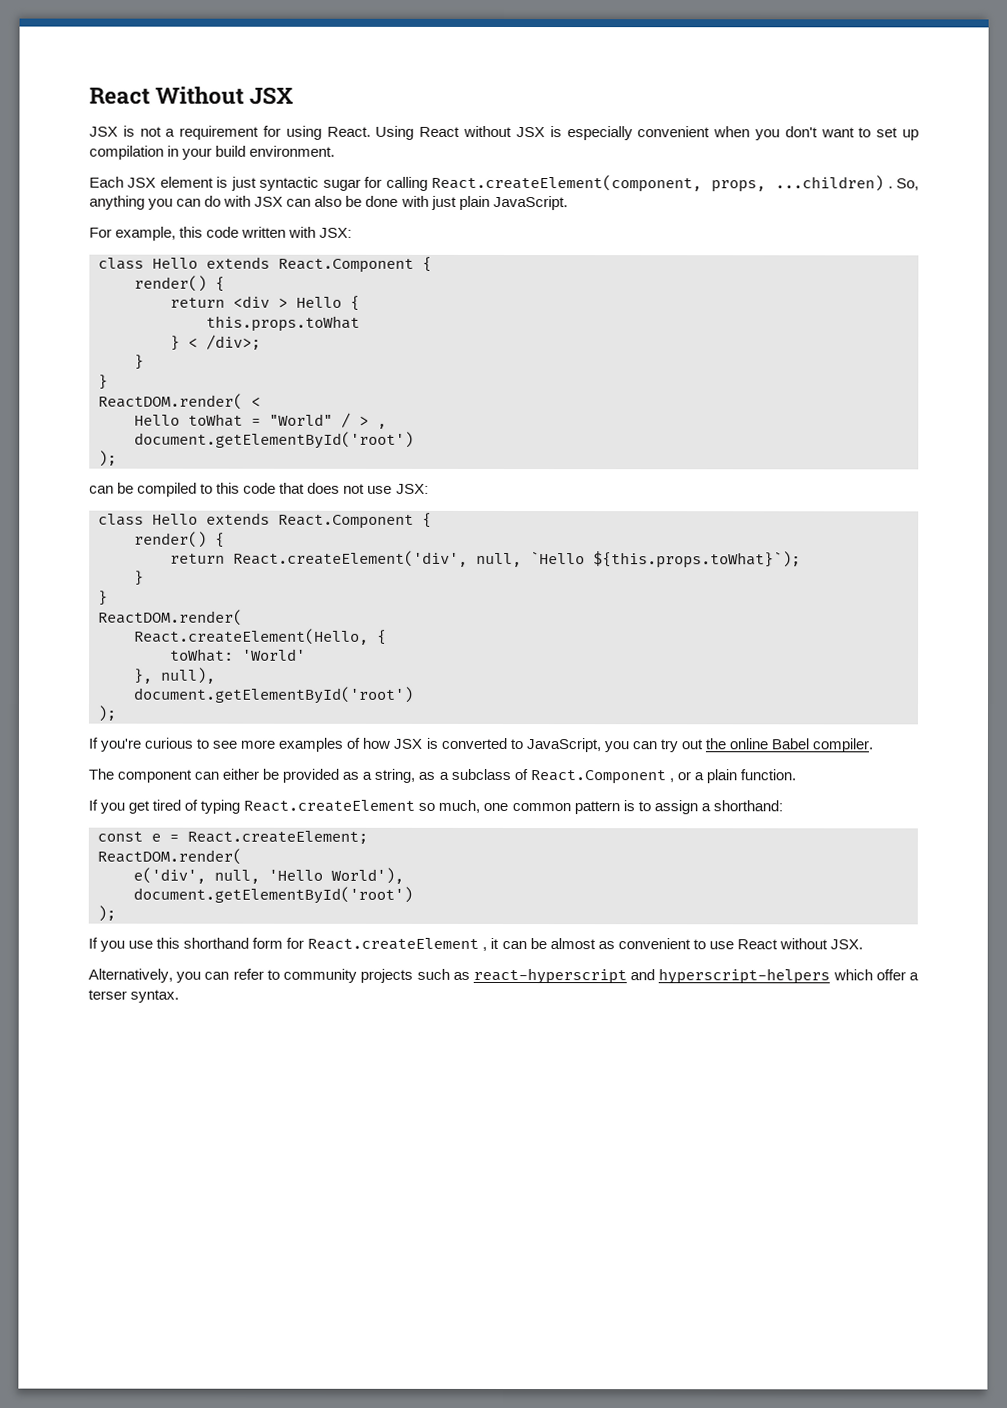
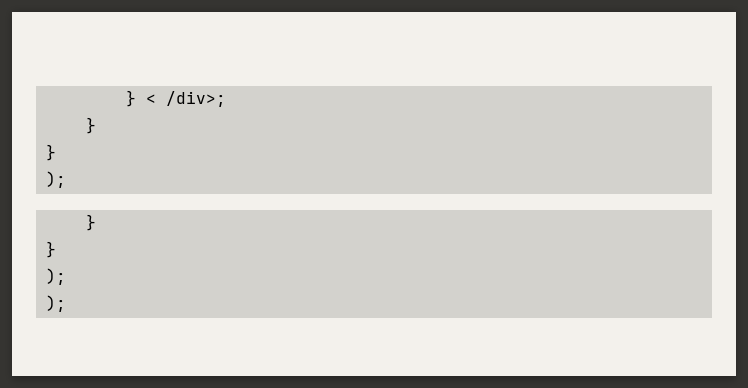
[89,85,295,105] [89,125,920,141] [89,145,336,160] [89,174,919,193] [89,195,568,211] [89,226,353,241] [98,256,432,273] [134,275,225,292] [170,295,360,311] [206,315,360,332] React Without JSX // JSX is not a requirement for using React. Using React without JSX is especially convenient when you don't want to set up compilation in your build environment. // Each JSX element is just syntactic sugar for calling React.createElement(component, props, ...children) . So, anything you can do with JSX can also be done with just plain JavaScript. // For example, this code written with JSX: // class Hello extends React.Component { // render() { // return <div > Hello { // this.props.toWhat // -> (126, 98) none
[98,393,261,410] [134,412,387,429] [134,431,414,449] [98,450,117,467] [89,482,429,497] [98,512,432,529] [134,531,225,548] [170,550,801,569] [134,570,144,586] [98,590,108,606] [98,609,243,626] [134,628,387,645] [170,648,306,662] [134,667,216,684] [134,686,414,704] [97,705,116,722] [88,737,874,753] [88,768,796,785] [88,799,783,815] [97,830,368,844] [97,848,242,865] [133,867,404,884] [133,886,413,904] [97,905,116,922] [88,937,863,952] [88,967,919,985] [88,989,180,1003] ReactDOM.render( < // Hello toWhat = "World" / > , // document.getElementById('root') // ); // can be compiled to this code that does not use JSX: // class Hello extends React.Component { // render() { // return React.createElement('div', null, `Hello ${this.props.toWhat}`); // } // } // ReactDOM.render( // React.createElement(Hello, { // toWhat: 'World' // }, null), // document.getElementById('root') // ); // If you're curious to see more examples of how JSX is converted to JavaScript, you can try out the online Babel compiler. // The component can either be provided as a string, as a subclass of React.Component , or a plain function. // If you get tired of typing React.createElement so much, one common pattern is to assign a shorthand: // const e = React.createElement; // ReactDOM.render( // e('div', null, 'Hello World'), // document.getElementById('root') // ); // If you use this shorthand form for React.createElement , it can be almost as convenient to use React without JSX. // Alternatively, you can refer to community projects such as react-hyperscript and hyperscript-helpers which offer a terser syntax. -> [46,171,67,188] [86,214,97,231] [46,241,57,258] [46,268,67,285] [46,295,67,312] ); // } // } // ); // );

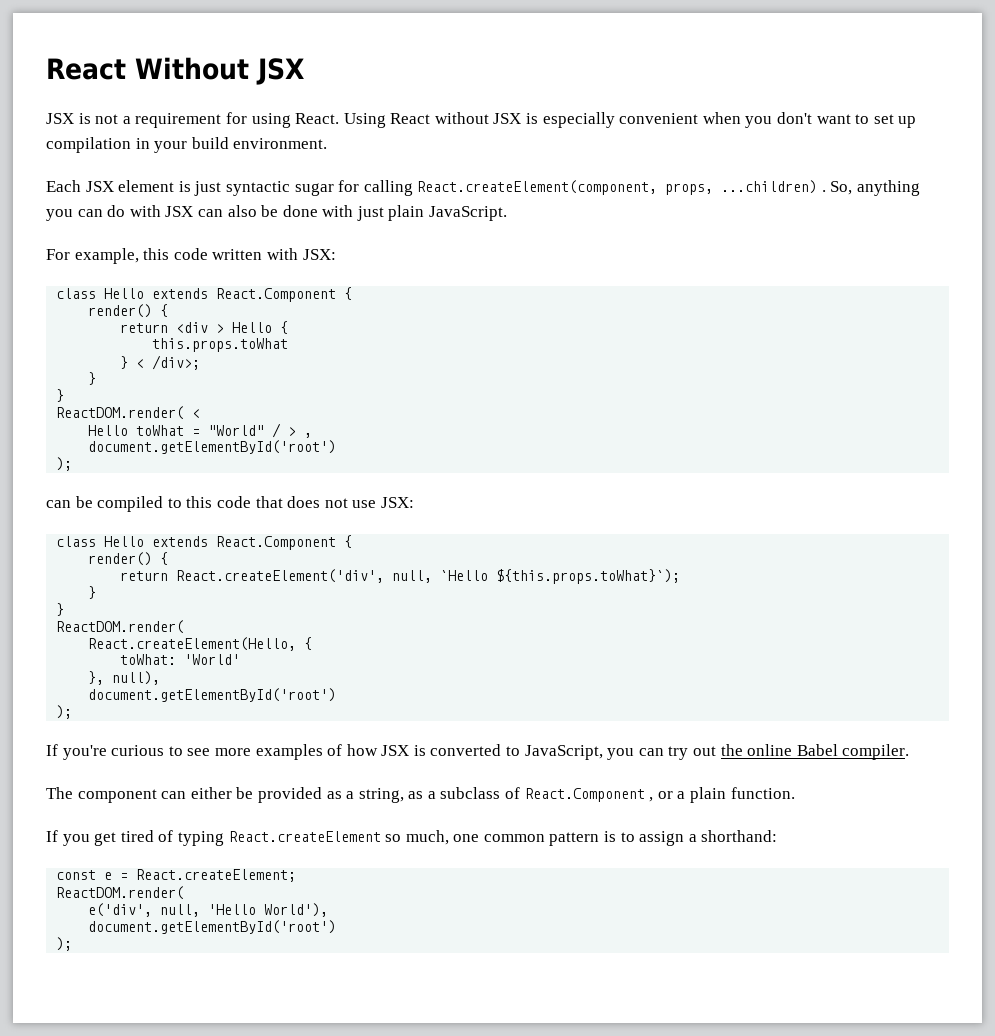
(126, 98) none -> [46,57,304,85] [46,112,917,128] [46,137,328,153] [46,180,921,196] [46,205,508,221] [46,248,336,264] [56,287,353,302] [88,304,169,318] [120,321,289,334] [152,338,289,352] React Without JSX // JSX is not a requirement for using React. Using React without JSX is especially convenient when you don't want to set up compilation in your build environment. // Each JSX element is just syntactic sugar for calling React.createElement(component, props, ...children) . So, anything you can do with JSX can also be done with just plain JavaScript. // For example, this code written with JSX: // class Hello extends React.Component { // render() { // return <div > Hello { // this.props.toWhat //
[46,171,67,188] [86,214,97,231] [46,241,57,258] [46,268,67,285] ); // } // } // ); -> [56,406,201,420] [88,423,313,438] [88,440,337,454] [56,457,73,471] [46,496,414,512] [56,535,353,550] [88,552,169,566] [120,569,681,584] [88,586,97,599] [56,603,65,616] [56,620,185,634] [88,637,313,651] [120,654,241,665] [88,671,161,685] [88,688,337,702] [56,705,73,719] [46,744,910,760] [46,787,795,803] [46,830,778,846] [56,869,297,882] [56,886,185,900] [88,903,329,917] [88,920,337,934] ReactDOM.render( < // Hello toWhat = "World" / > , // document.getElementById('root') // ); // can be compiled to this code that does not use JSX: // class Hello extends React.Component { // render() { // return React.createElement('div', null, `Hello ${this.props.toWhat}`); // } // } // ReactDOM.render( // React.createElement(Hello, { // toWhat: 'World' // }, null), // document.getElementById('root') // ); // If you're curious to see more examples of how JSX is converted to JavaScript, you can try out the online Babel compiler. // The component can either be provided as a string, as a subclass of React.Component , or a plain function. // If you get tired of typing React.createElement so much, one common pattern is to assign a shorthand: // const e = React.createElement; // ReactDOM.render( // e('div', null, 'Hello World'), // document.getElementById('root')

